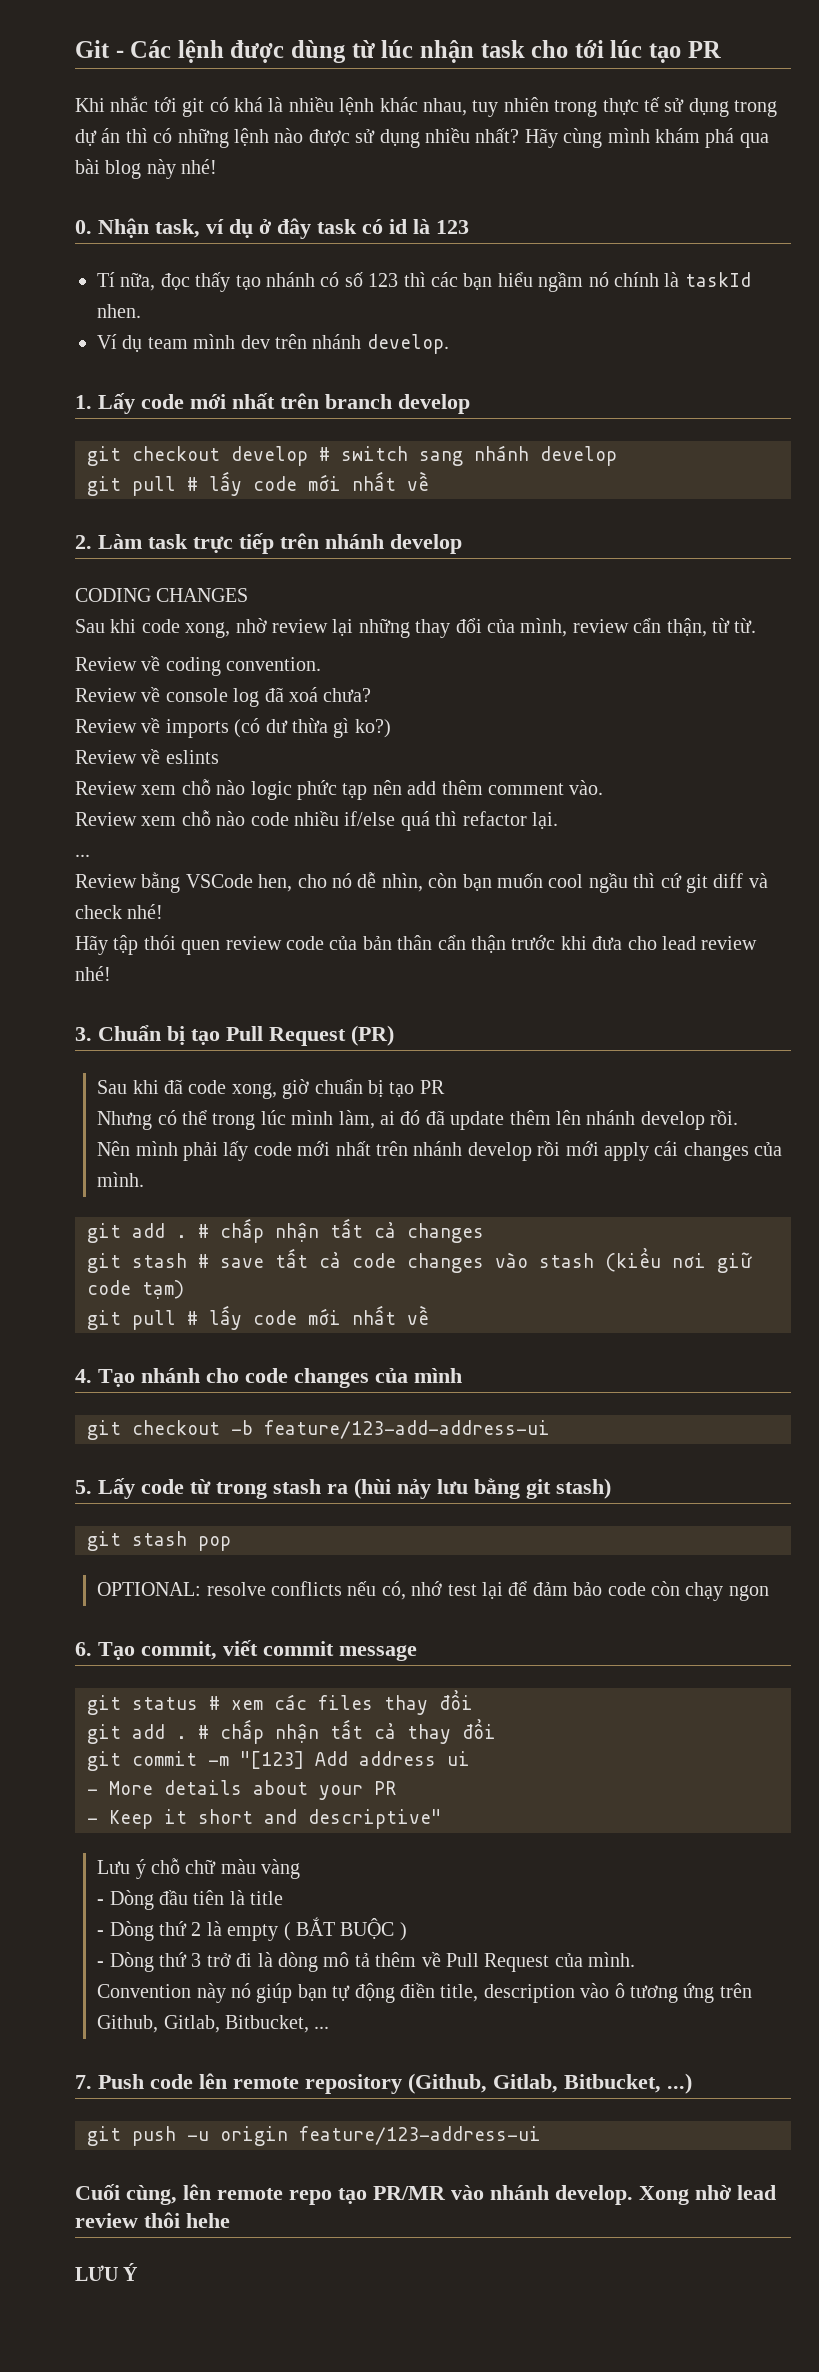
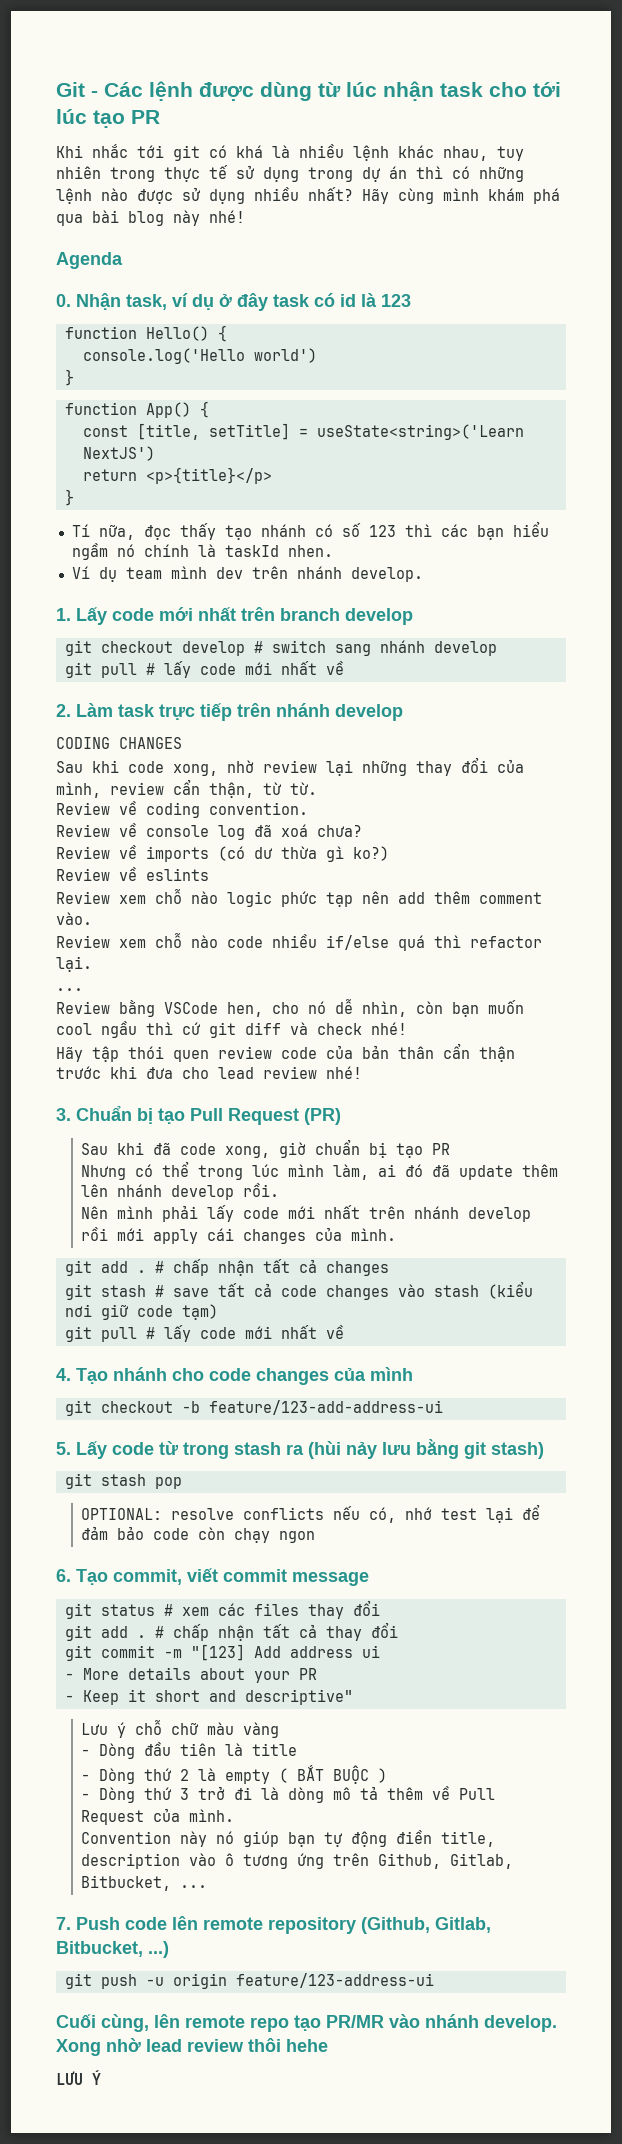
(218, 166) none -> [56,252,123,269] // Agenda
(469, 227) none -> [64,325,227,342] [82,348,317,364] [64,369,74,386] [64,401,209,418] [82,423,524,440] [82,446,155,461] [82,467,272,484] [64,489,74,506] // function Hello() { // console.log('Hello world') // } // function App() { // const [title, setTitle] = useState<string>('Learn NextJS') // return <p>{title}</p> // }

